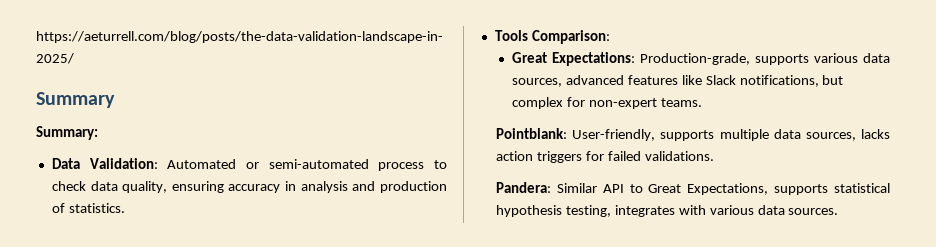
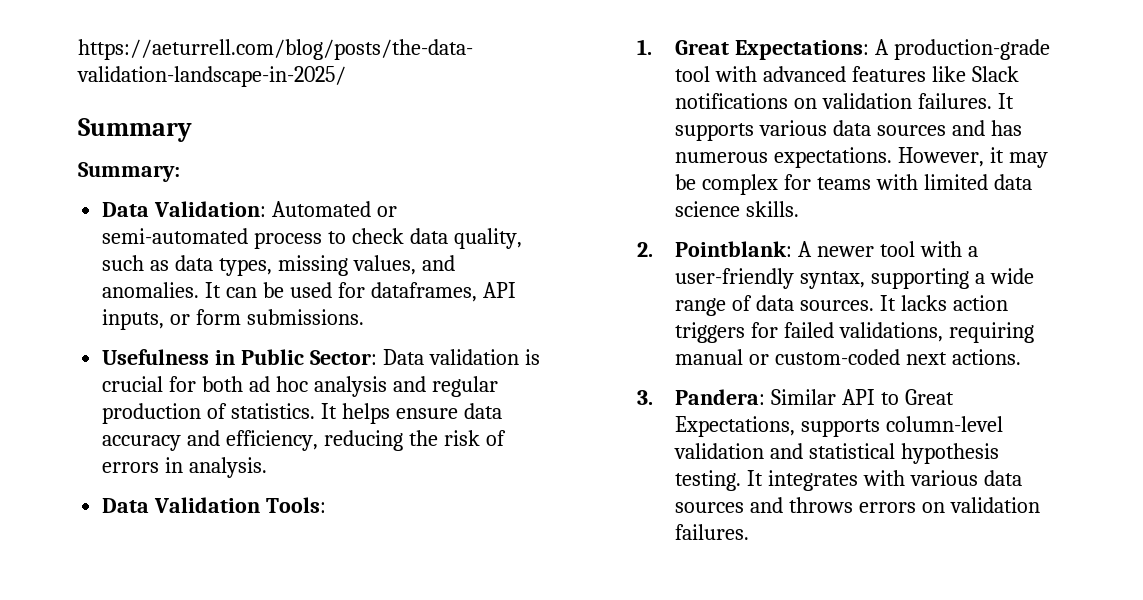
[171,181,297,193] ensuring accuracy in -> [102,255,455,276] [102,282,516,302] [102,309,365,330] [102,349,540,365] [102,376,308,392] such as data types, missing values, and anomalies. It can be used for dataframes, API inputs, or form submissions. // Usefulness in Public Sector: Data validation is crucial for both ad hoc
(376, 186) none -> [431,376,498,397] regular
[494,30,610,44] [511,52,890,66] [511,75,844,87] [511,97,702,109] [495,128,856,141] // Tools Comparison: // Great Expectations: Production-grade, supports various data sources, advanced features like Slack notifications, but complex for non-expert teams. // Pointblank: User-friendly, supports multiple data sources, -> [321,403,502,424] [102,430,506,451] [102,457,268,478] [102,497,327,513] [637,39,1051,60] [675,66,1019,82] [675,93,1014,109] [675,120,1022,141] [675,147,1048,168] [675,174,1032,195] [675,201,800,217] [637,241,978,257] [675,268,1034,289] [675,295,896,316] It helps ensure data accuracy and efficiency, reducing the risk of errors in analysis. // Data Validation Tools: // 1. Great Expectations: A production-grade tool with advanced features like Slack notifications on validation failures. It supports various data sources and has numerous expectations. However, it may be complex for teams with limited data science skills. // 2. Pointblank: A newer tool with a user-friendly syntax, supporting a wide range of data sources. It
[644,151,714,161] validations. // -> [839,322,1034,343] [675,349,1021,365] [637,390,654,405] validations, requiring manual or custom-coded next actions. // 3.
[834,183,890,193] [495,205,839,217] statistical hypothesis testing, integrates with various data sources. -> [886,416,1004,432] [674,443,1000,464] [675,470,1022,491] [675,497,1040,513] [675,524,750,540] column-level validation and statistical hypothesis testing. It integrates with various data sources and throws errors on validation failures.

